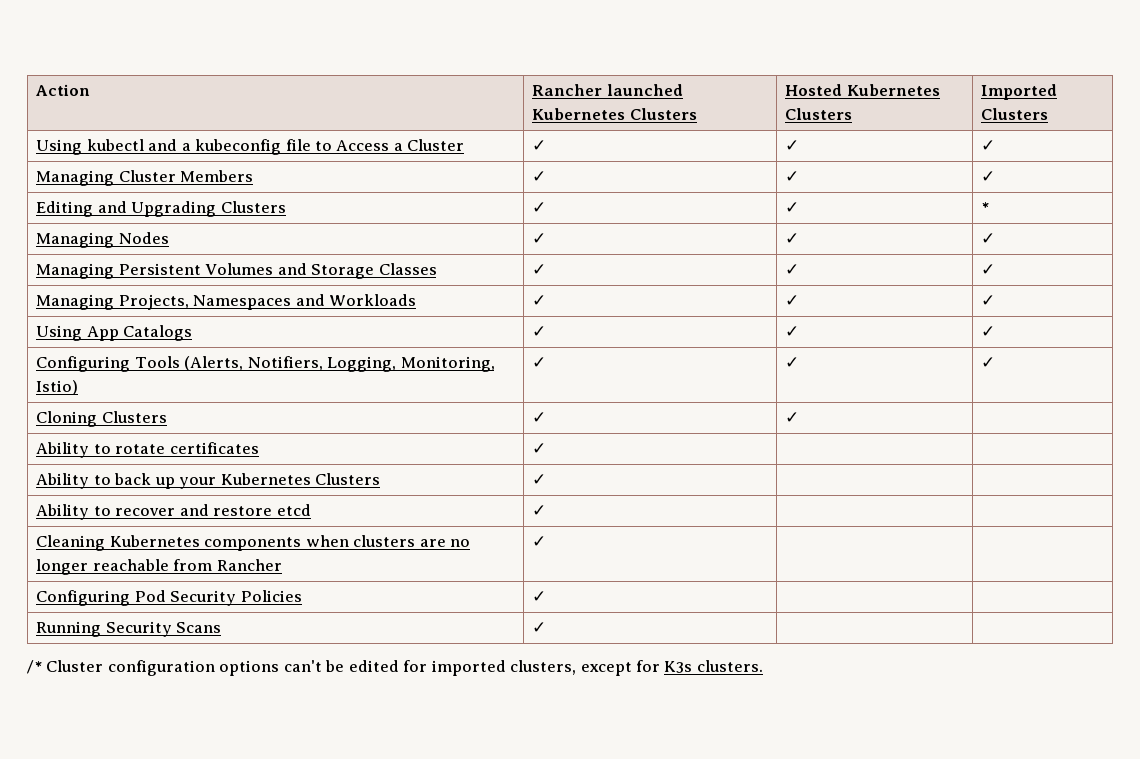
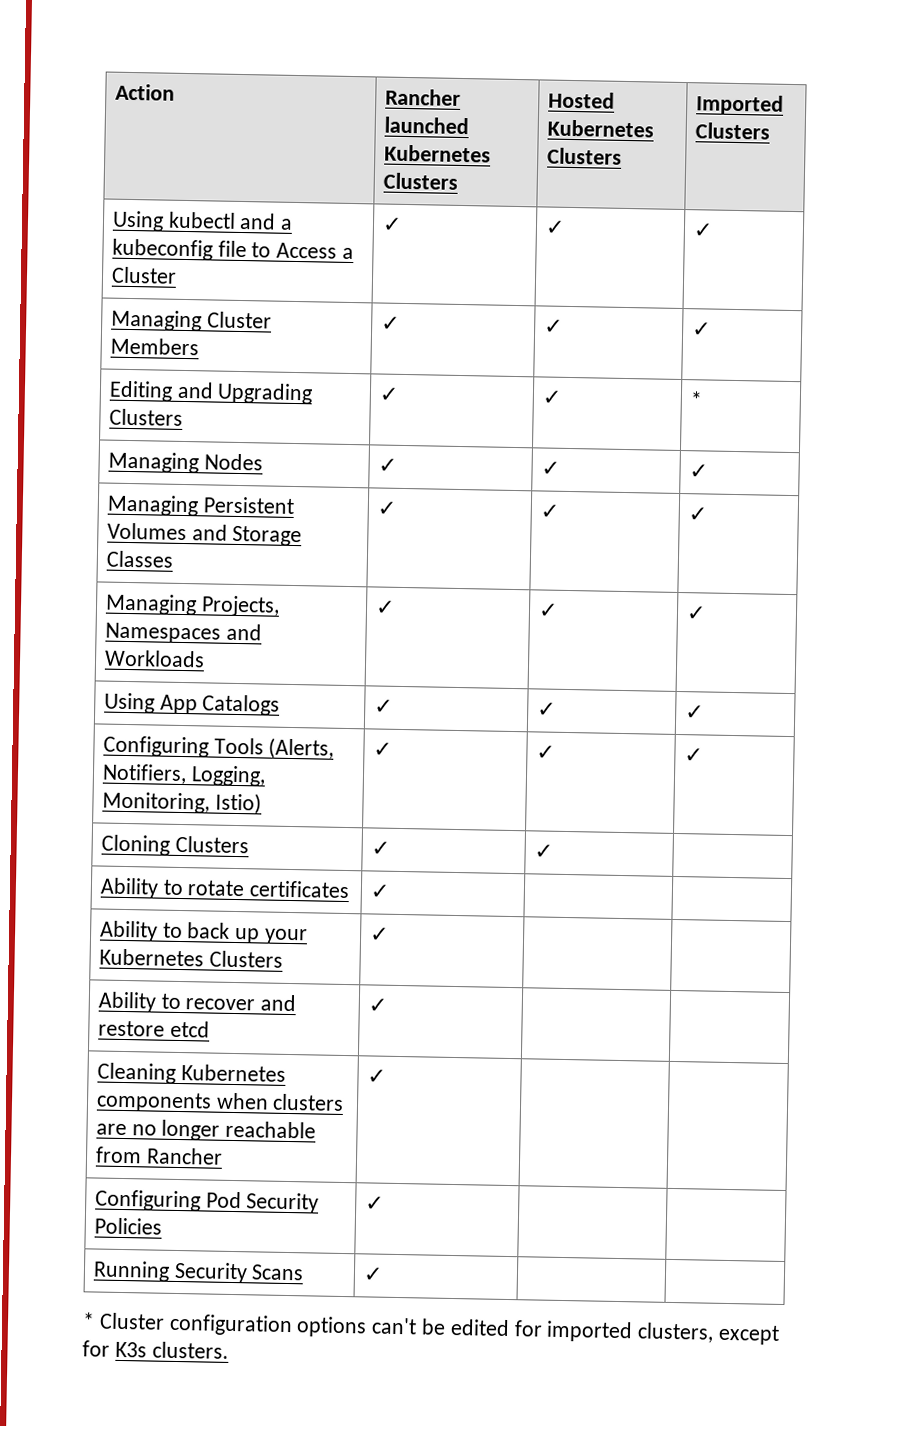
[27,660,42,674] /* -> [82,1312,95,1329] *

